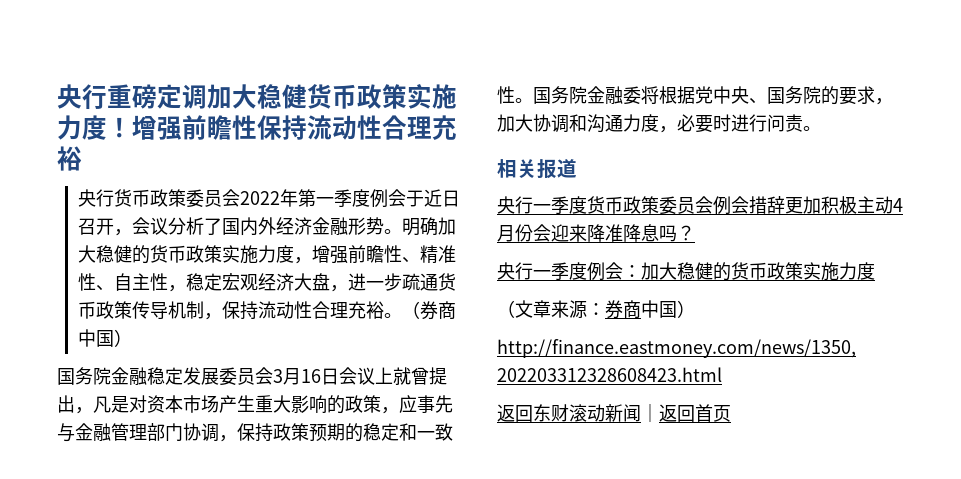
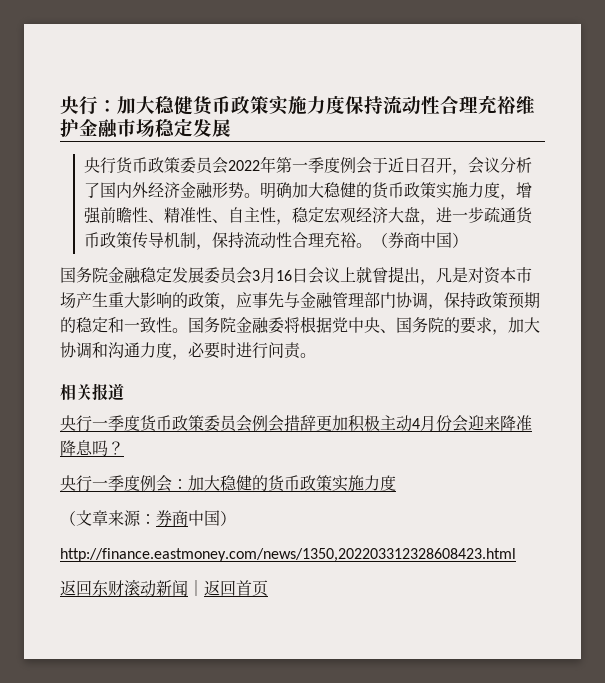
[57,84,207,110] 央行重磅定调 -> [60,96,117,115] 央行：
[107,115,457,140] [57,146,82,171] ！增强前瞻性保持流动性合理充裕 -> [345,95,535,115] [60,118,231,139] 保持流动性合理充裕维护金融市场稳定发展

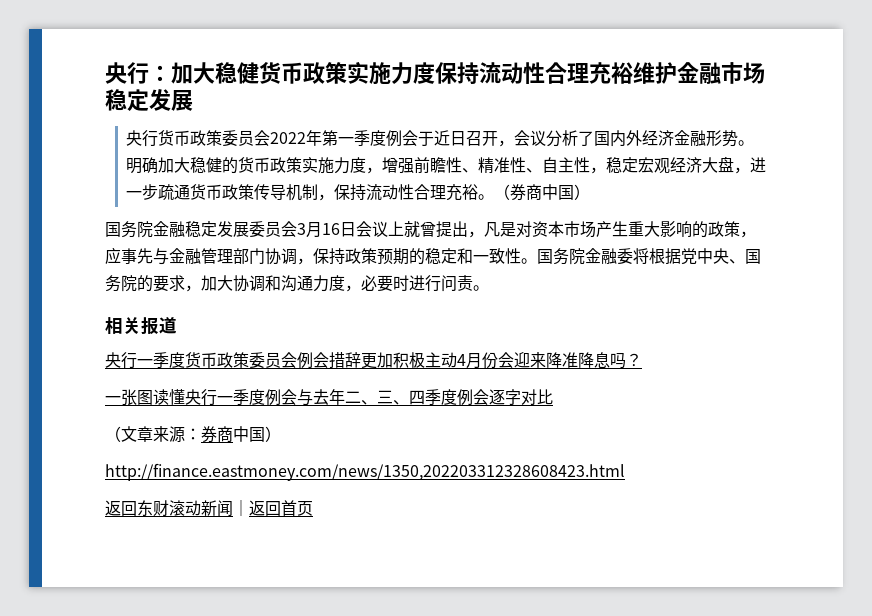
(124, 448) none -> [105,389,185,406] 一张图读懂
[172,475,396,492] ：加大稳健的货币政策实施力度 -> [297,389,553,406] 与去年二、三、四季度例会逐字对比

